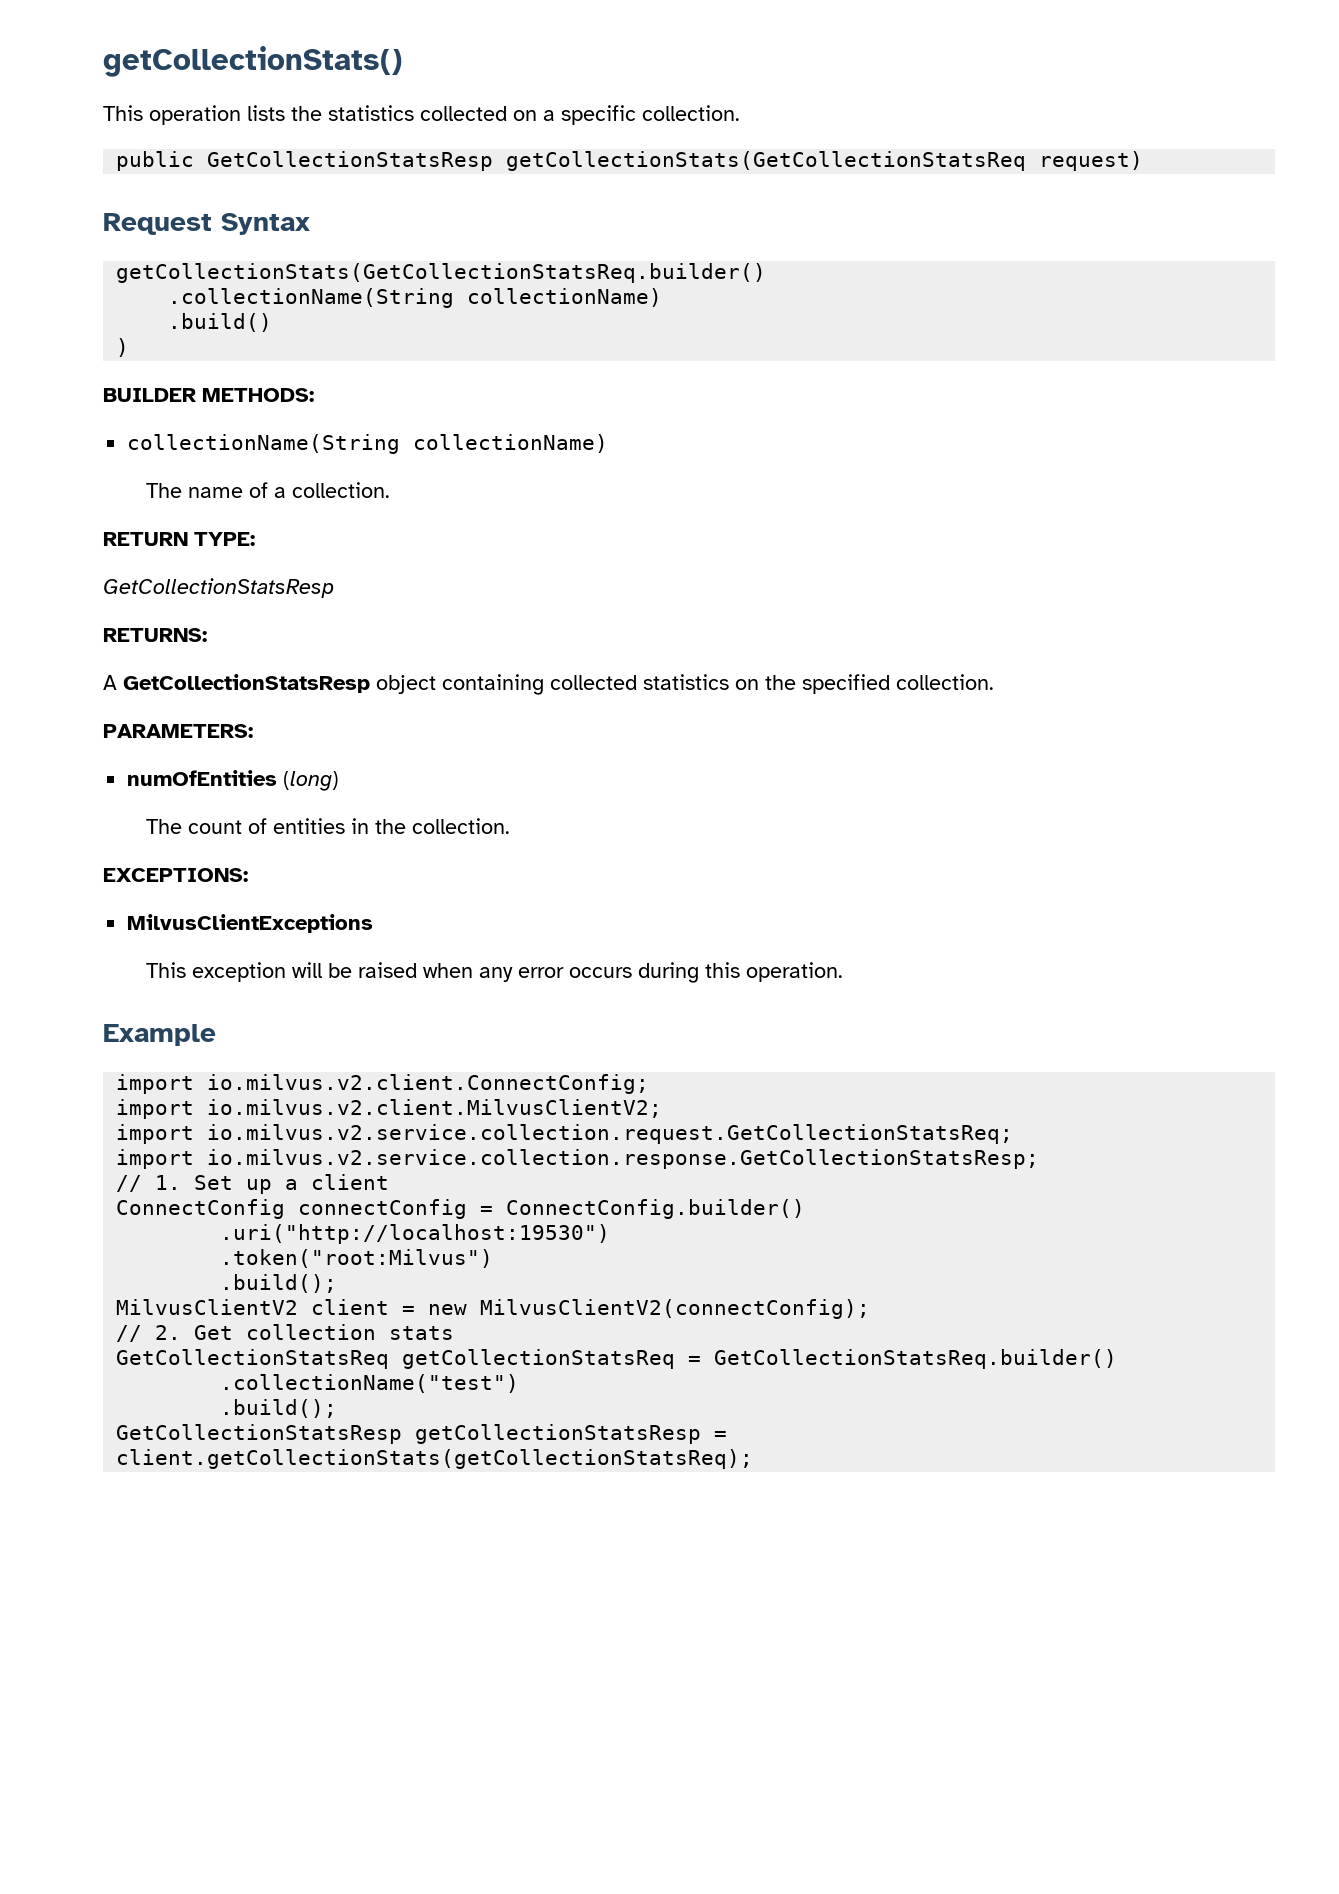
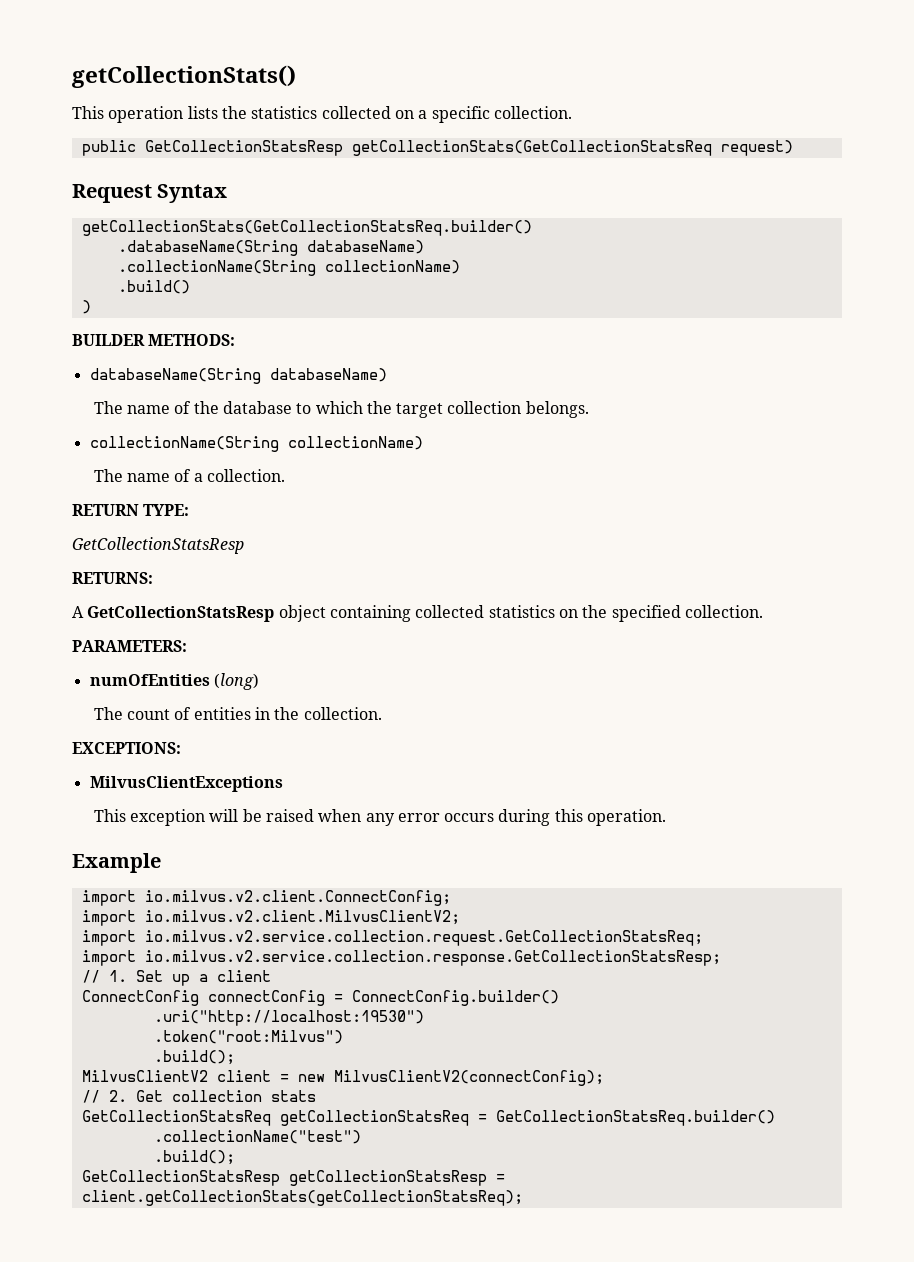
(767, 273) none -> [117,240,424,256] // .databaseName(String databaseName)
(314, 395) none -> [89,368,387,384] [93,401,589,418] // databaseName(String databaseName) // The name of the database to which the target collection belongs.

